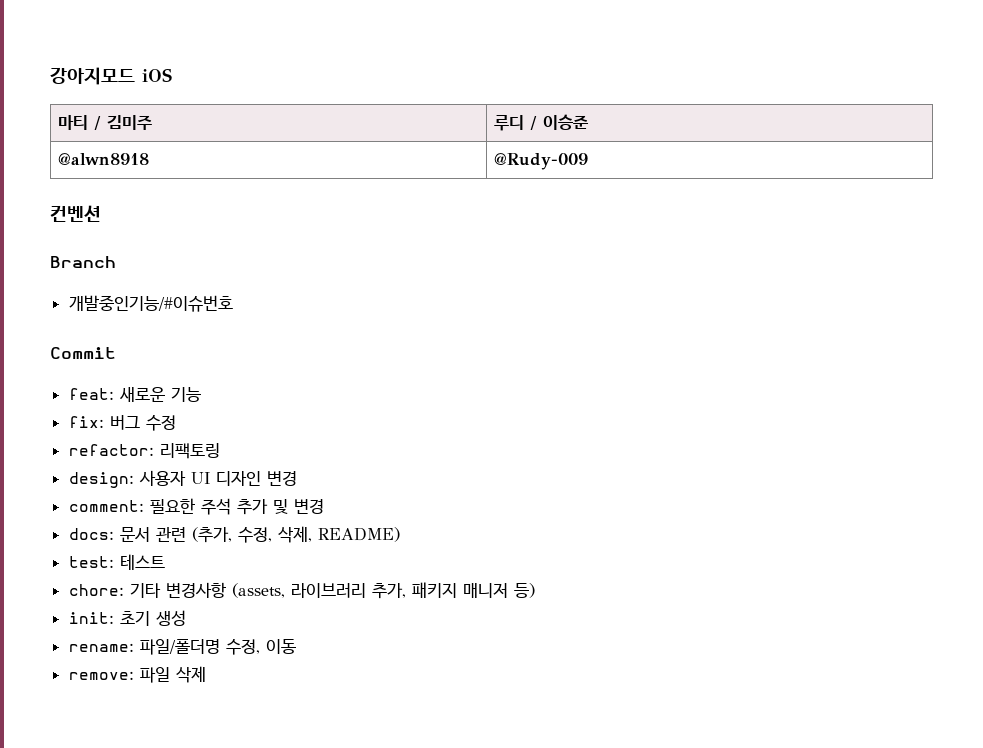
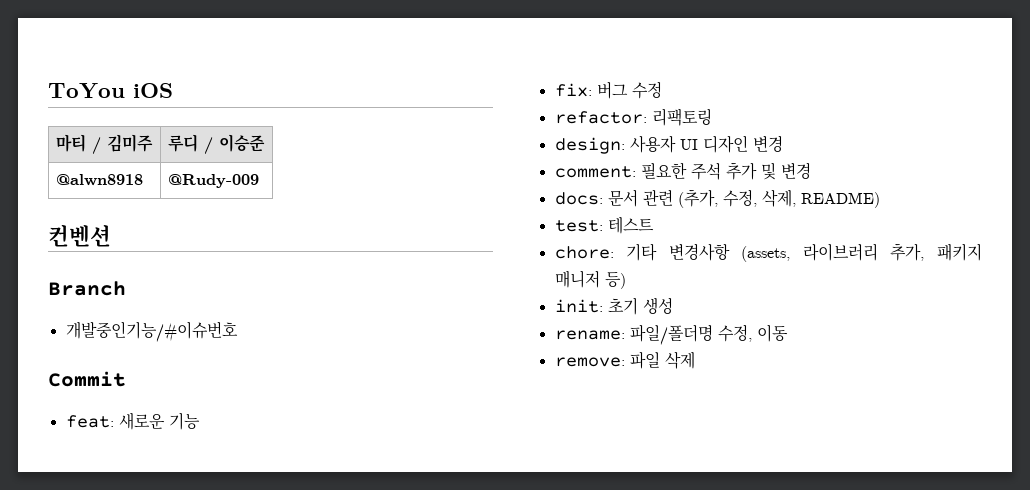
[50,67,135,85] 강아지모드 -> [48,83,125,99] ToYou

